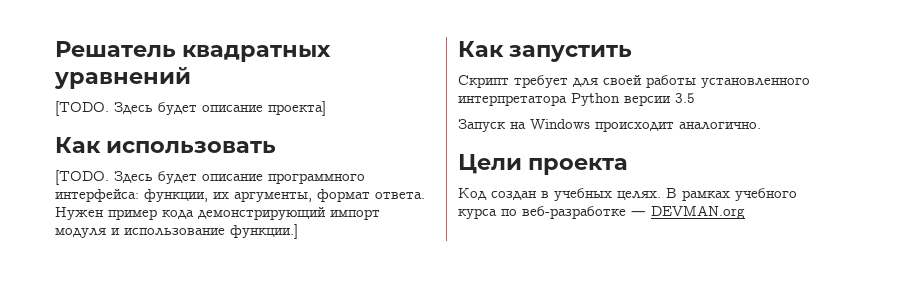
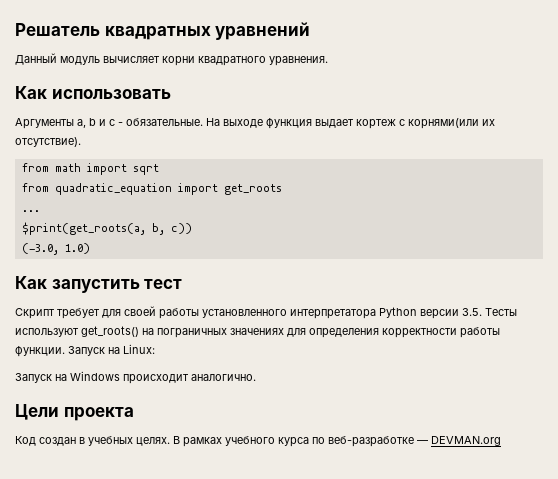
[55,101,326,116] [55,137,277,153] [55,170,365,185] [55,189,425,202] [55,207,380,220] [55,224,298,239] [TODO. Здесь будет описание проекта] // Как использовать // [TODO. Здесь будет описание программного интерфейса: функции, их аргументы, формат ответа. Нужен пример кода демонстрирующий импорт модуля и использование функции.] -> [15,53,328,66] [15,86,171,99] [15,118,495,129] [15,137,81,147] [21,163,159,175] [21,183,282,195] [21,210,40,212] [21,222,192,235] [21,243,90,255] Данный модуль вычисляет корни квадратного уравнения. // Как использовать // Аргументы a, b и c - обязательные. На выходе функция выдает кортеж с корнями(или их отсутствие). // from math import sqrt // from quadratic_equation import get_roots // ... // $print(get_roots(a, b, c)) // (-3.0, 1.0)
(633, 53) none -> [144,279,183,289] тест
[675,93,695,103] 3.5 -> [462,308,517,316] [15,326,500,338] [15,344,155,357] 3.5. Тесты используют get_roots() на пограничных значениях для определения корректности работы функции. Запуск на Linux:

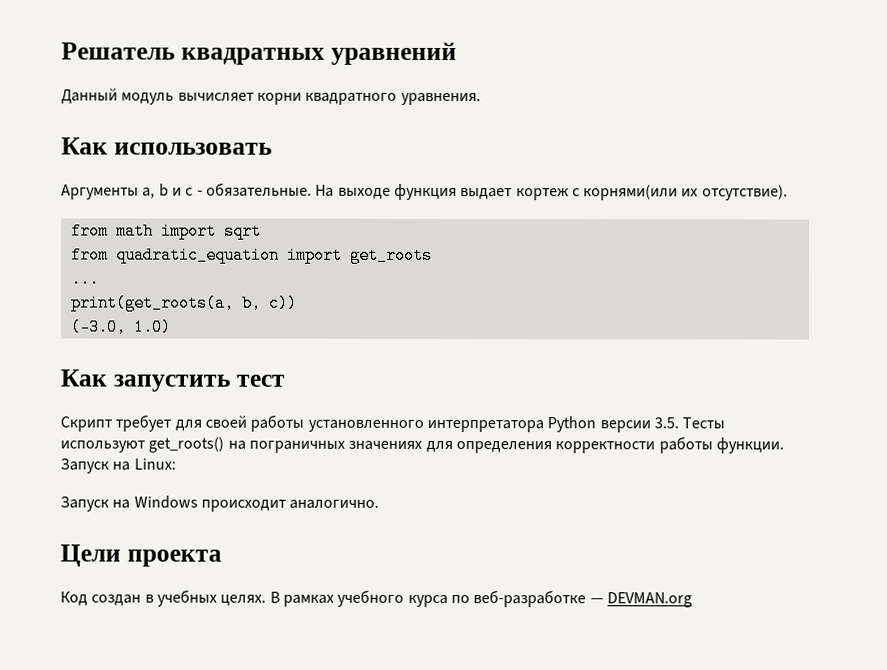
[21,222,146,235] $print(get_roots(a, -> [70,294,235,312] print(get_roots(a,

